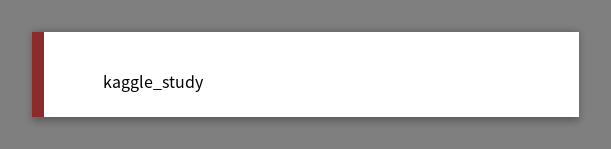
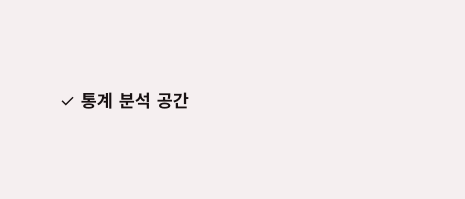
[103,74,204,92] kaggle_study -> [60,92,189,109] ✓ 통계 분석 공간

